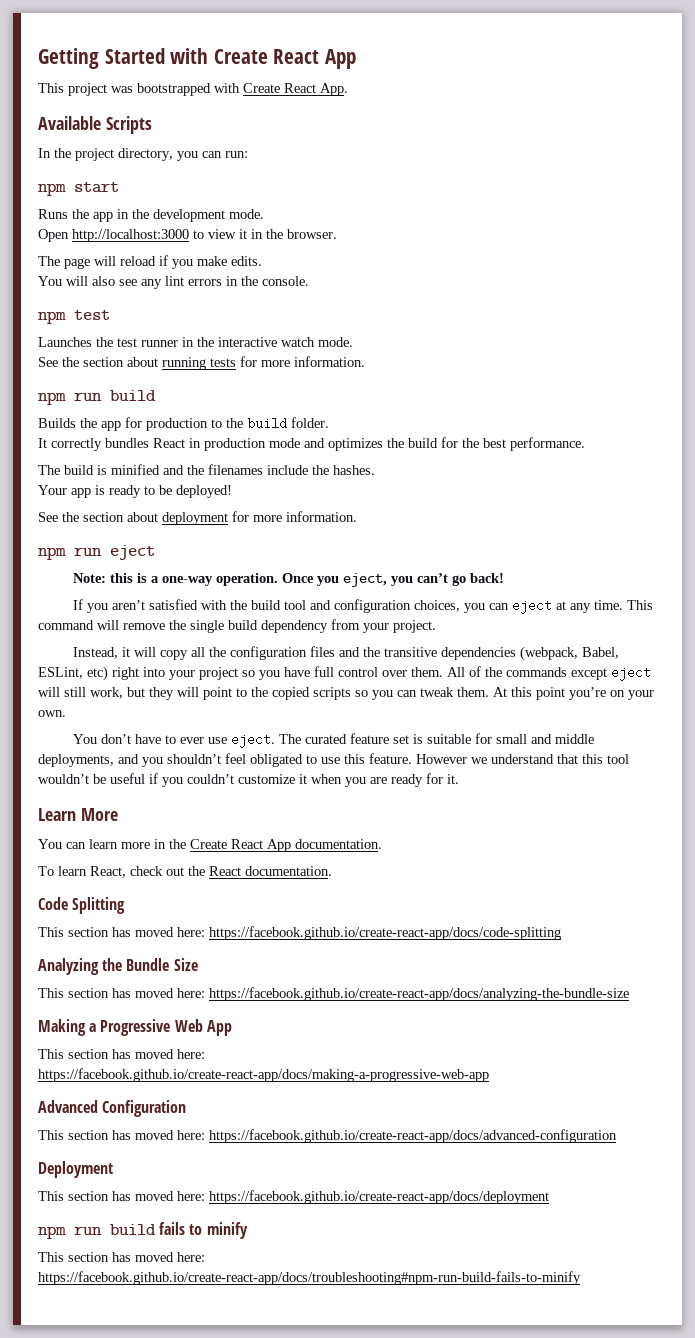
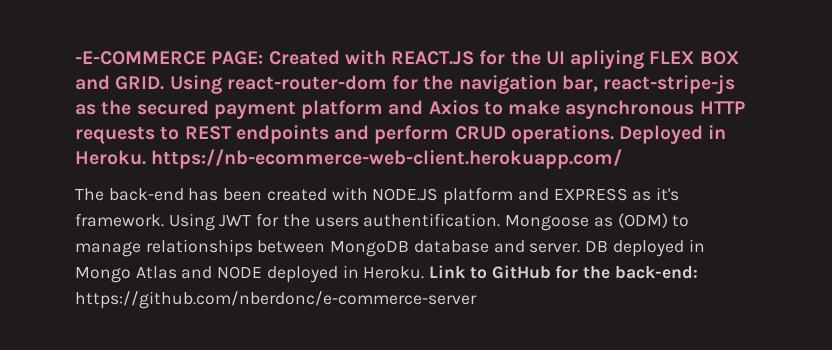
[38,48,356,69] [38,83,348,96] [38,116,152,134] [38,148,248,161] [38,182,119,196] [38,209,264,222] [38,229,337,242] [38,255,262,269] [38,276,309,289] [38,310,110,324] [38,337,353,347] [38,356,365,370] [38,390,156,405] [38,417,329,431] [38,437,585,451] [38,464,375,475] [38,485,232,498] [38,511,357,525] [38,545,155,560] [72,573,504,587] [72,599,653,614] [38,619,436,633] [72,646,619,661] [38,666,651,681] [38,687,654,700] [38,710,66,717] [72,733,594,748] [38,753,629,767] [38,773,459,787] [38,808,118,821] [38,839,382,852] [38,866,332,878] [38,897,126,914] [38,926,561,940] [38,958,198,975] [38,987,629,1001] [38,1019,232,1036] [38,1049,205,1059] [38,1068,489,1082] [38,1100,187,1117] [38,1129,617,1143] [38,1161,113,1178] [38,1190,549,1204] [38,1222,248,1239] [38,1252,205,1262] [38,1271,581,1285] Getting Started with Create React App // This project was bootstrapped with Create React App. // Available Scripts // In the project directory, you can run: // npm start // Runs the app in the development mode. // Open http://localhost:3000 to view it in the browser. // The page will reload if you make edits. // You will also see any lint errors in the console. // npm test // Launches the test runner in the interactive watch mode. // See the section about running tests for more information. // npm run build // Builds the app for production to the build folder. // It correctly bundles React in production mode and optimizes the build for the best performance. // The build is minified and the filenames include the hashes. // Your app is ready to be deployed! // See the section about deployment for more information. // npm run eject // Note: this is a one-way operation. Once you eject, you can’t go back! // If you aren’t satisfied with the build tool and configuration choices, you can eject at any time. This command will remove the single build dependency from your project. // Instead, it will copy all the configuration files and the transitive dependencies (webpack, Babel, ESLint, etc) right into your project so you have full control over them. All of the commands except eject will still work, but they will point to the copied scripts so you can tweak them. At this point you’re on your own. // You don’t have to ever use eject. The curated feature set is suitable for small and middle deployments, and you shouldn’t feel obligated to use this feature. However we understand that this tool wouldn’t be useful if you couldn’t customize it when you are ready for it. // Learn More // You can learn more in the Create React App documentation. // To learn React, check out the React documentation. // Code Splitting // This section has moved here: https://facebook.github.io/create-react-app/docs/code-splitting // Analyzing the Bundle Size // This section has moved here: https://facebook.github.io/create-react-app/docs/analyzing-the-bundle-size // Making a Progressive Web App // This section has moved here: https://facebook.github.io/create-react-app/docs/making-a-progressive-web-app // Advanced Configuration // This section has moved here: https://facebook.github.io/create-react-app/docs/advanced-configuration // Deployment // This section has moved here: https://facebook.github.io/create-react-app/docs/deployment // npm run build fails to minify // This section has moved here: https://facebook.github.io/create-react-app/docs/troubleshooting#npm-run-build-fails-to-minify -> [75,50,739,69] [75,75,736,94] [75,100,745,119] [75,125,727,144] [75,149,623,169] [75,187,679,205] [75,213,690,231] [75,239,705,257] [75,265,698,283] [75,291,477,309] -E-COMMERCE PAGE: Created with REACT.JS for the UI apliying FLEX BOX and GRID. Using react-router-dom for the navigation bar, react-stripe-js as the secured payment platform and Axios to make asynchronous HTTP requests to REST endpoints and perform CRUD operations. Deployed in Heroku. https://nb-ecommerce-web-client.herokuapp.com/ // The back-end has been created with NODE.JS platform and EXPRESS as it's framework. Using JWT for the users authentification. Mongoose as (ODM) to manage relationships between MongoDB database and server. DB deployed in Mongo Atlas and NODE deployed in Heroku. Link to GitHub for the back-end: https://github.com/nberdonc/e-commerce-server

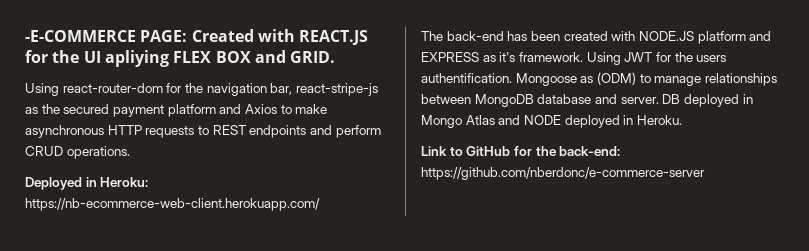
(165, 83) none -> (336, 57) //
(614, 134) none -> (130, 152) //
[75,150,146,165] Heroku. -> [100,177,149,187] Heroku:
(425, 272) none -> (682, 120) //

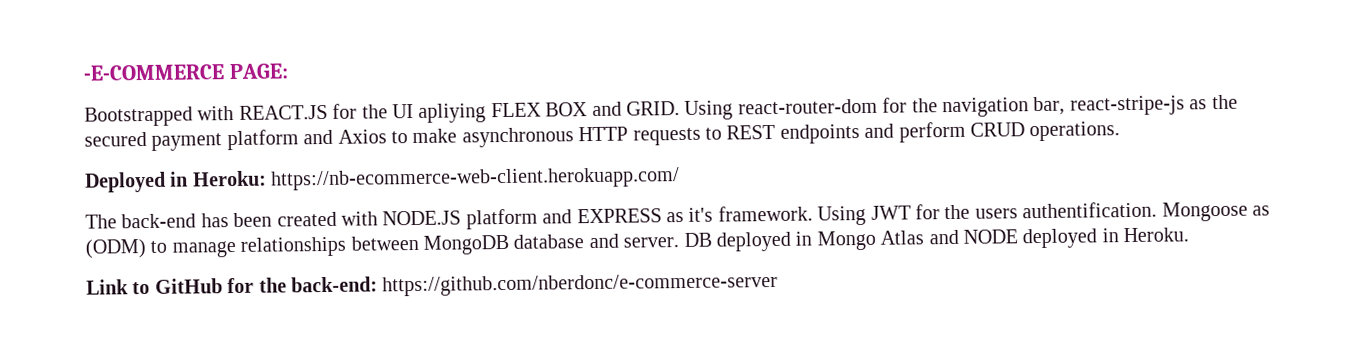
[191,29,254,42] Created -> [84,106,193,127] // Bootstrapped
(336, 57) // -> (680, 108) none

